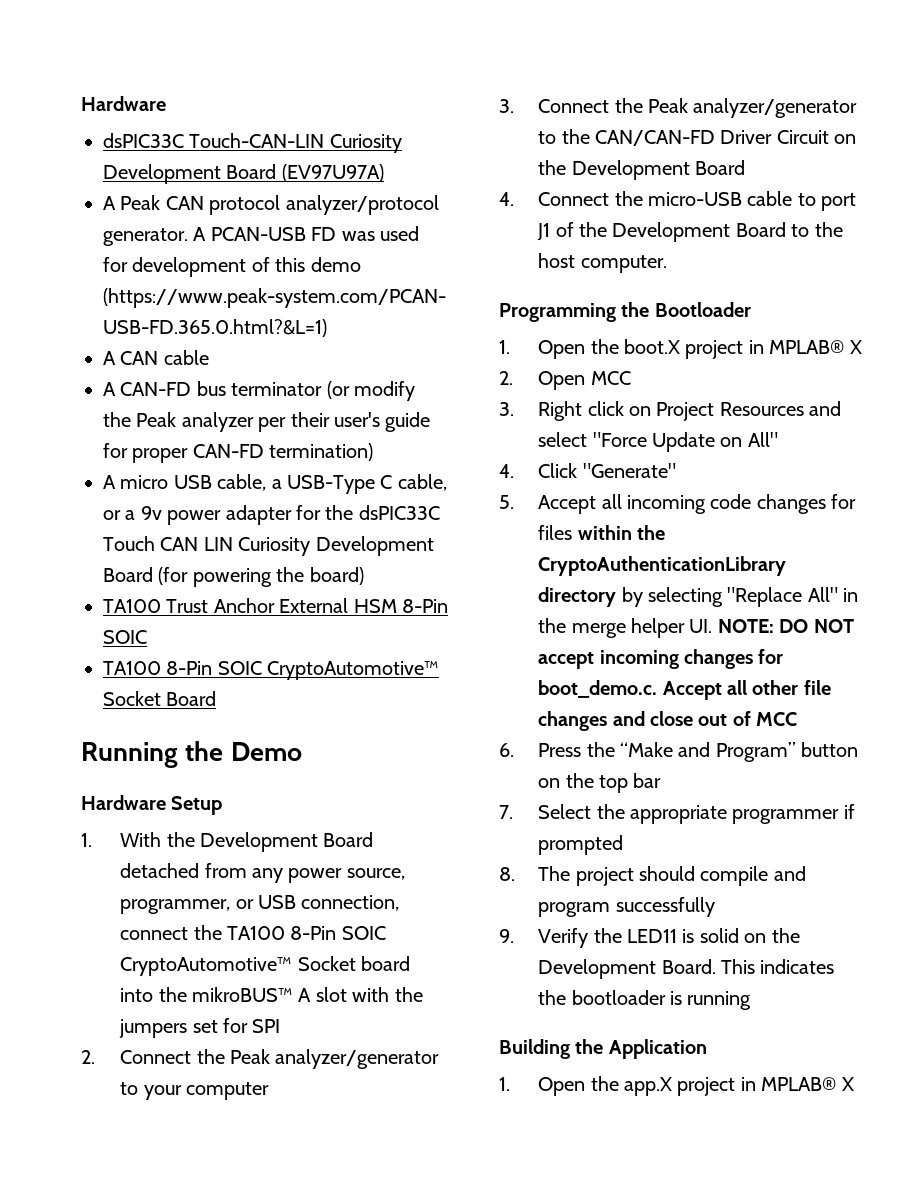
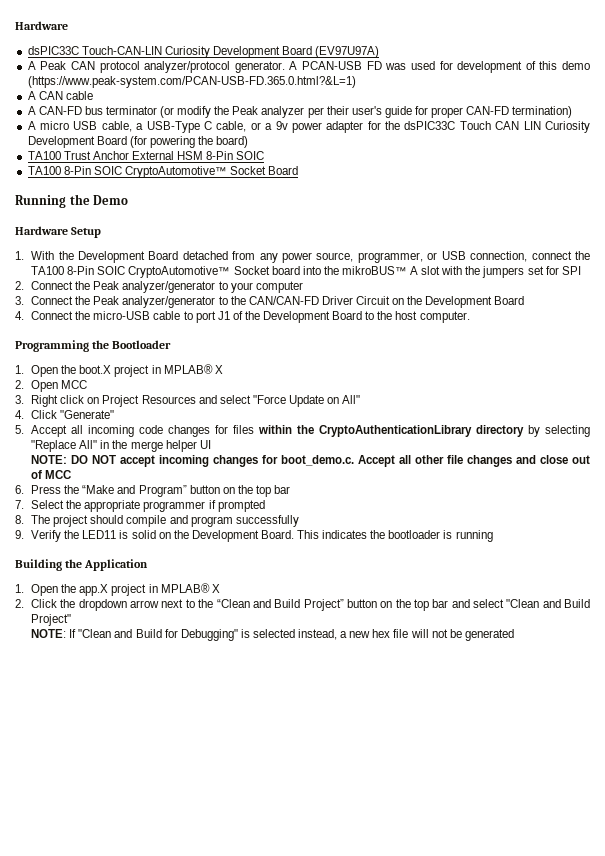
[689,619,713,633] UI. -> [199,440,211,449] UI //
(854, 1084) none -> [15,599,590,611] [31,614,72,626] [31,629,514,641] // 2. Click the dropdown arrow next to the “Clean and Build Project” button on the top bar and select "Clean and Build Project" // NOTE: If "Clean and Build for Debugging" is selected instead, a new hex file will not be generated

